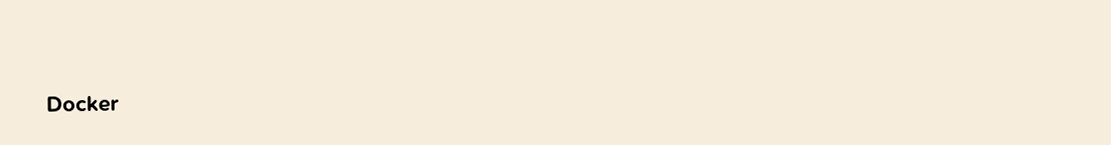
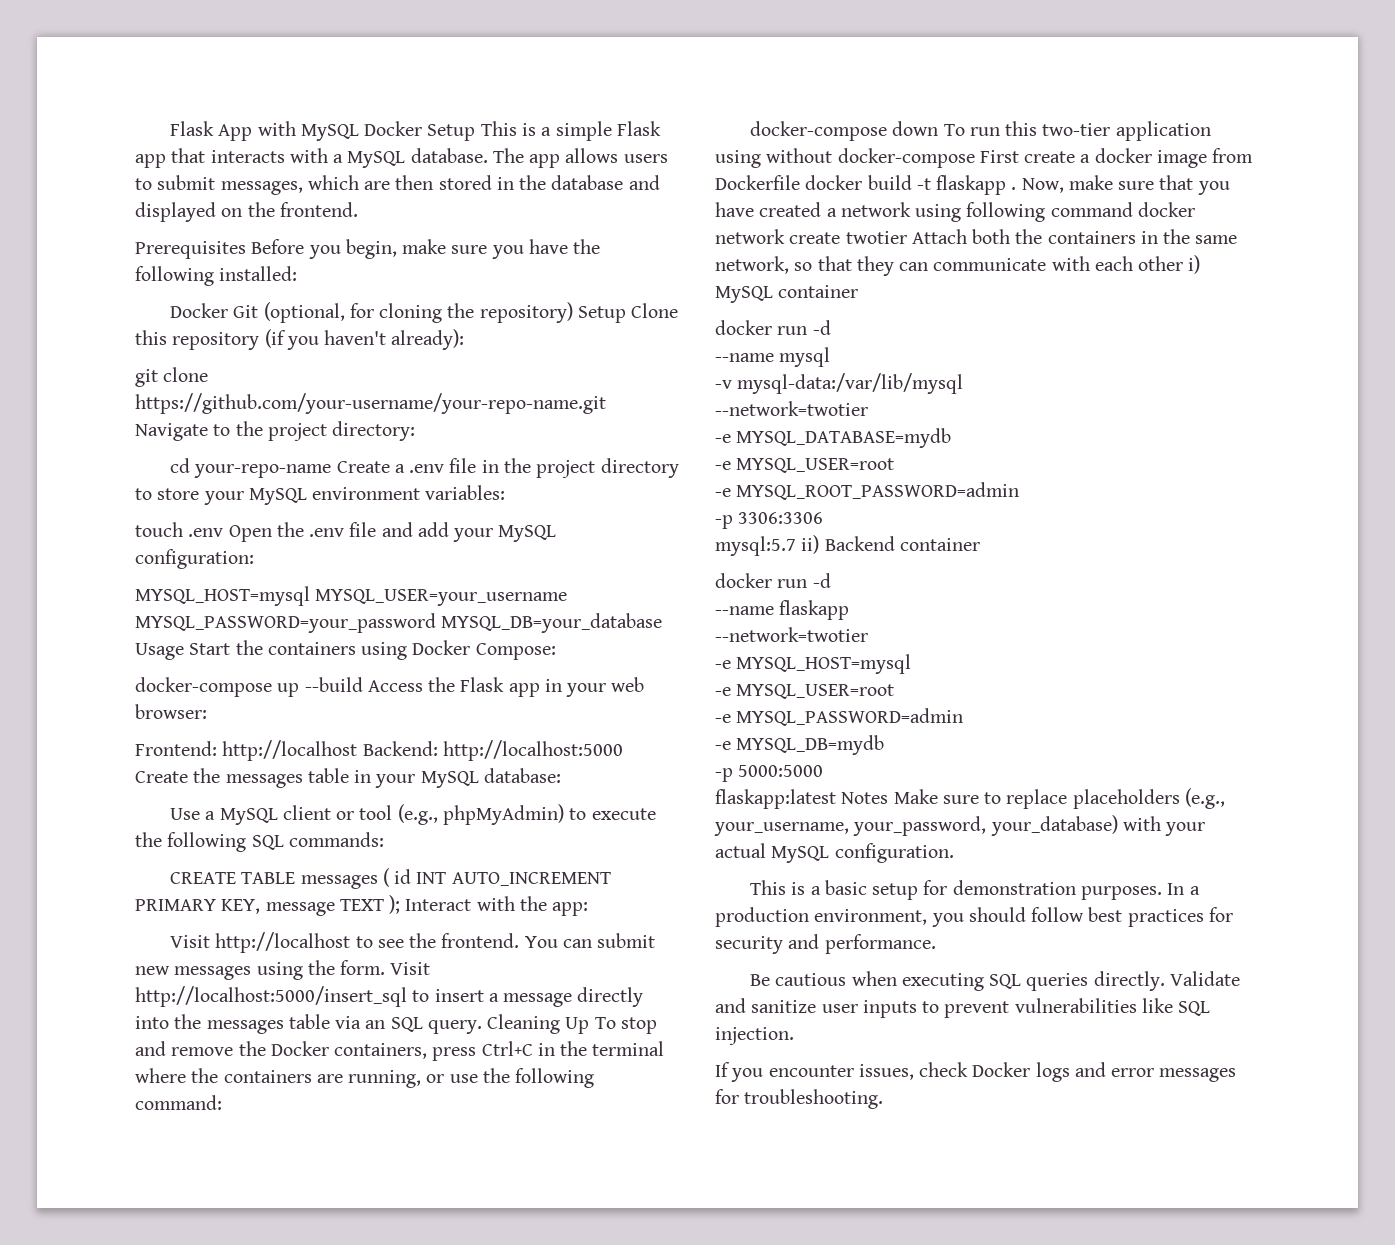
[46,95,120,113] Docker -> [170,121,661,141] [135,148,668,168] [135,175,660,195] [135,202,358,222] [135,239,601,259] [135,266,298,286] [170,302,679,323] [135,329,465,350] [135,367,209,387] [135,393,606,414] [135,421,416,441] [170,458,679,478] [135,485,506,505] [135,522,557,542] [135,549,254,569] [135,586,568,606] [135,613,663,633] [135,640,556,660] [135,677,645,697] [135,704,207,719] [135,740,623,761] [135,768,561,788] [170,804,656,825] [135,832,384,852] [170,868,611,889] [135,895,589,916] [170,932,656,953] [135,960,431,980] [135,986,644,1007] [135,1014,657,1034] [135,1041,665,1061] [135,1068,595,1088] [135,1095,222,1110] [750,121,1211,141] [715,148,1254,168] [715,175,1230,195] [715,202,1195,222] [715,229,1238,244] [715,255,1201,276] [715,285,859,303] [715,320,831,335] [715,347,831,367] [715,373,964,394] [715,401,868,416] [715,428,952,448] [715,458,895,473] [715,482,1020,500] [715,512,824,529] [715,535,980,556] [715,573,831,588] [715,600,850,620] [715,627,868,642] [715,654,912,674] [715,684,895,699] [715,708,964,726] [715,735,885,755] [715,765,824,782] [715,788,1225,809] [714,815,1206,836] [715,843,954,863] [750,880,1200,900] [715,907,1233,927] [715,934,936,954] [750,971,1240,991] [715,998,1211,1018] [715,1027,794,1045] [715,1062,1237,1082] [715,1089,884,1109] Flask App with MySQL Docker Setup This is a simple Flask app that interacts with a MySQL database. The app allows users to submit messages, which are then stored in the database and displayed on the frontend. // Prerequisites Before you begin, make sure you have the following installed: // Docker Git (optional, for cloning the repository) Setup Clone this repository (if you haven't already): // git clone https://github.com/your-username/your-repo-name.git Navigate to the project directory: // cd your-repo-name Create a .env file in the project directory to store your MySQL environment variables: // touch .env Open the .env file and add your MySQL configuration: // MYSQL_HOST=mysql MYSQL_USER=your_username MYSQL_PASSWORD=your_password MYSQL_DB=your_database Usage Start the containers using Docker Compose: // docker-compose up --build Access the Flask app in your web browser: // Frontend: http://localhost Backend: http://localhost:5000 Create the messages table in your MySQL database: // Use a MySQL client or tool (e.g., phpMyAdmin) to execute the following SQL commands: // CREATE TABLE messages ( id INT AUTO_INCREMENT PRIMARY KEY, message TEXT ); Interact with the app: // Visit http://localhost to see the frontend. You can submit new messages using the form. Visit http://localhost:5000/insert_sql to insert a message directly into the messages table via an SQL query. Cleaning Up To stop and remove the Docker containers, press Ctrl+C in the terminal where the containers are running, or use the following command: // docker-compose down To run this two-tier application using without docker-compose First create a docker image from Dockerfile docker build -t flaskapp . Now, make sure that you have created a network using following command docker network create twotier Attach both the containers in the same network, so that they can communicate with each other i) MySQL container // docker run -d // --name mysql // -v mysql-data:/var/lib/mysql // --network=twotier // -e MYSQL_DATABASE=mydb // -e MYSQL_USER=root // -e MYSQL_ROOT_PASSWORD=admin // -p 3306:3306 // mysql:5.7 ii) Backend container // docker run -d // --name flaskapp // --network=twotier // -e MYSQL_HOST=mysql // -e MYSQL_USER=root // -e MYSQL_PASSWORD=admin // -e MYSQL_DB=mydb // -p 5000:5000 // flaskapp:latest Notes Make sure to replace placeholders (e.g., your_username, your_password, your_database) with your actual MySQL configuration. // This is a basic setup for demonstration purposes. In a production environment, you should follow best practices for security and performance. // Be cautious when executing SQL queries directly. Validate and sanitize user inputs to prevent vulnerabilities like SQL injection. // If you encounter issues, check Docker logs and error messages for troubleshooting.

